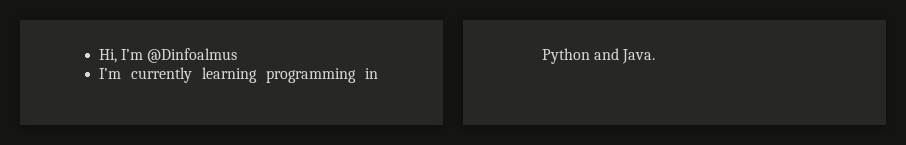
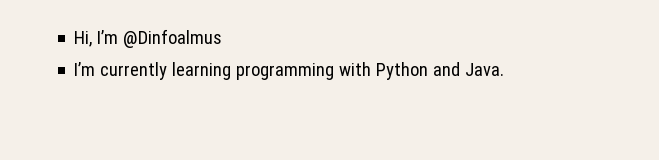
[364,68,378,79] in -> [339,62,372,76] with

